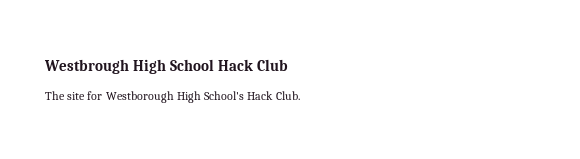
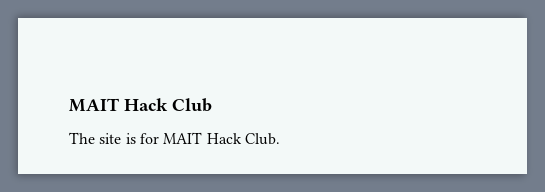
[44,59,215,74] Westbrough High School -> [69,98,119,112] MAIT
[87,91,245,103] for Westborough High School's -> [125,132,203,144] is for MAIT

